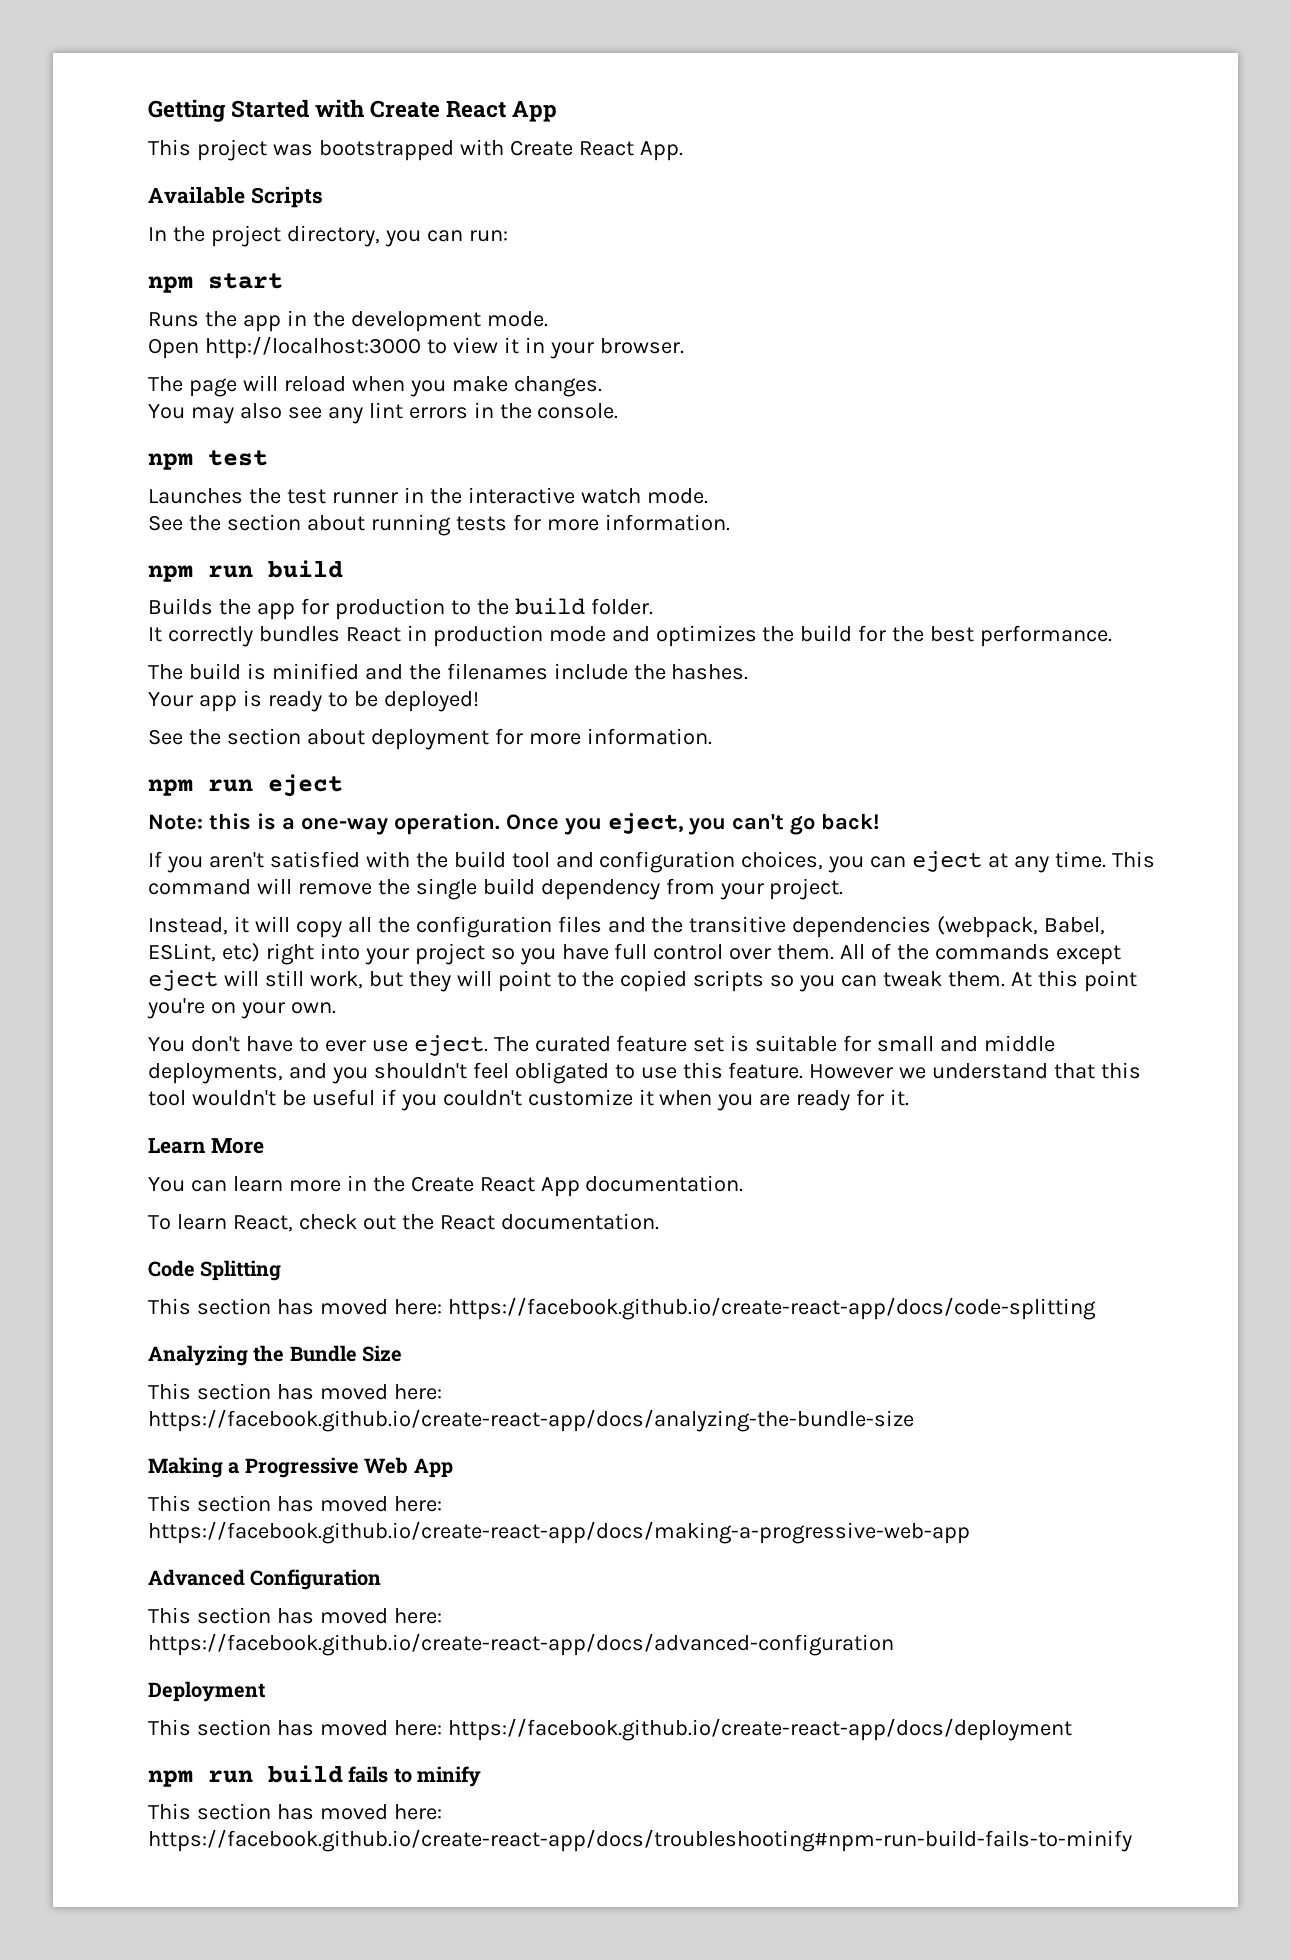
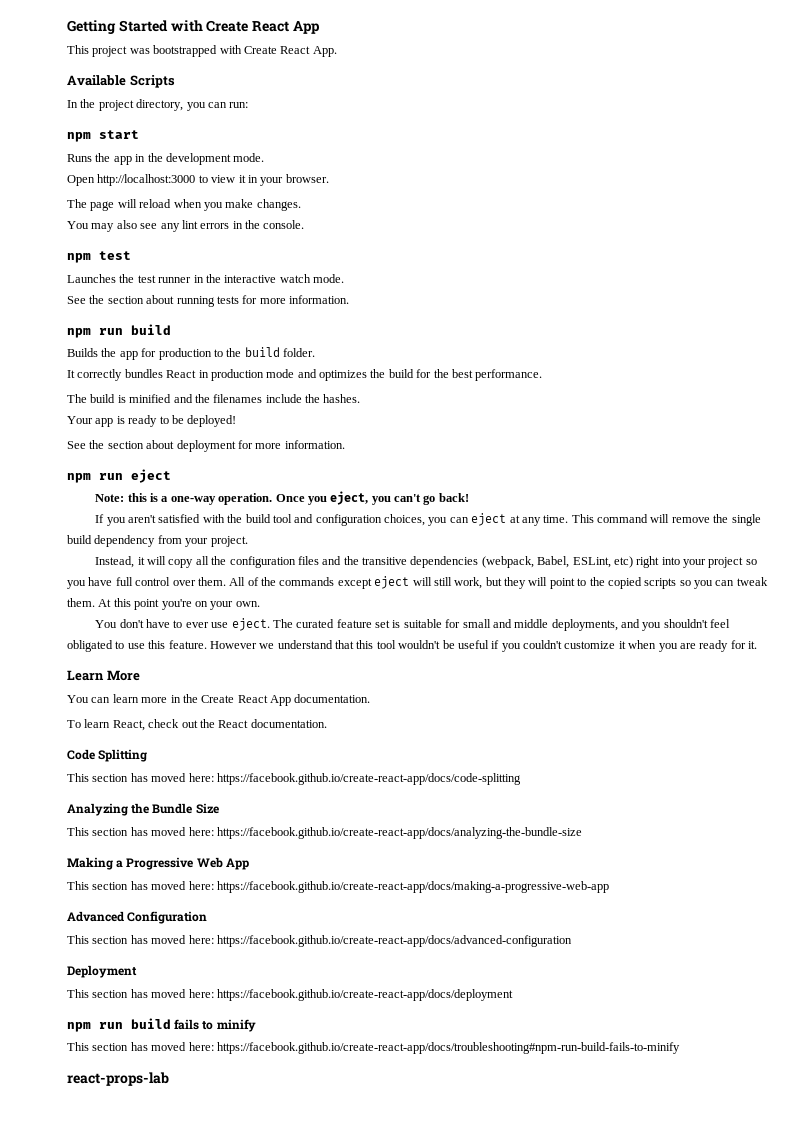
(1132, 1840) none -> [67,1072,169,1086] // react-props-lab

